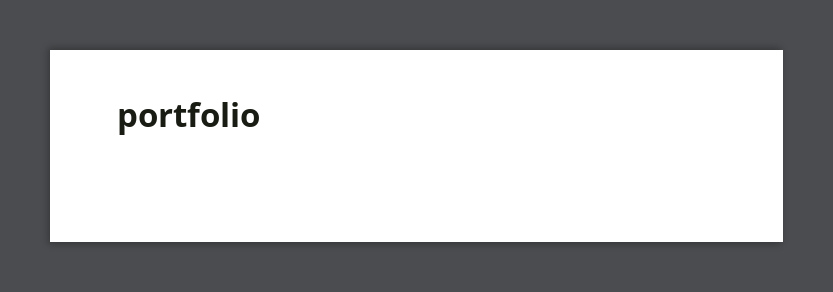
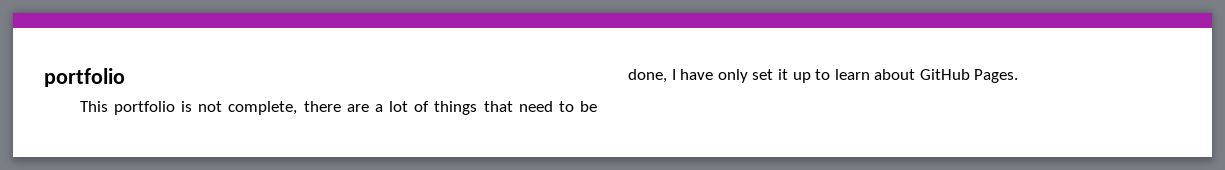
[117,102,260,135] portfolio -> [44,68,125,87] [79,101,598,115] [628,69,1019,83] portfolio // This portfolio is not complete, there are a lot of things that need to be done, I have only set it up to learn about GitHub Pages.

